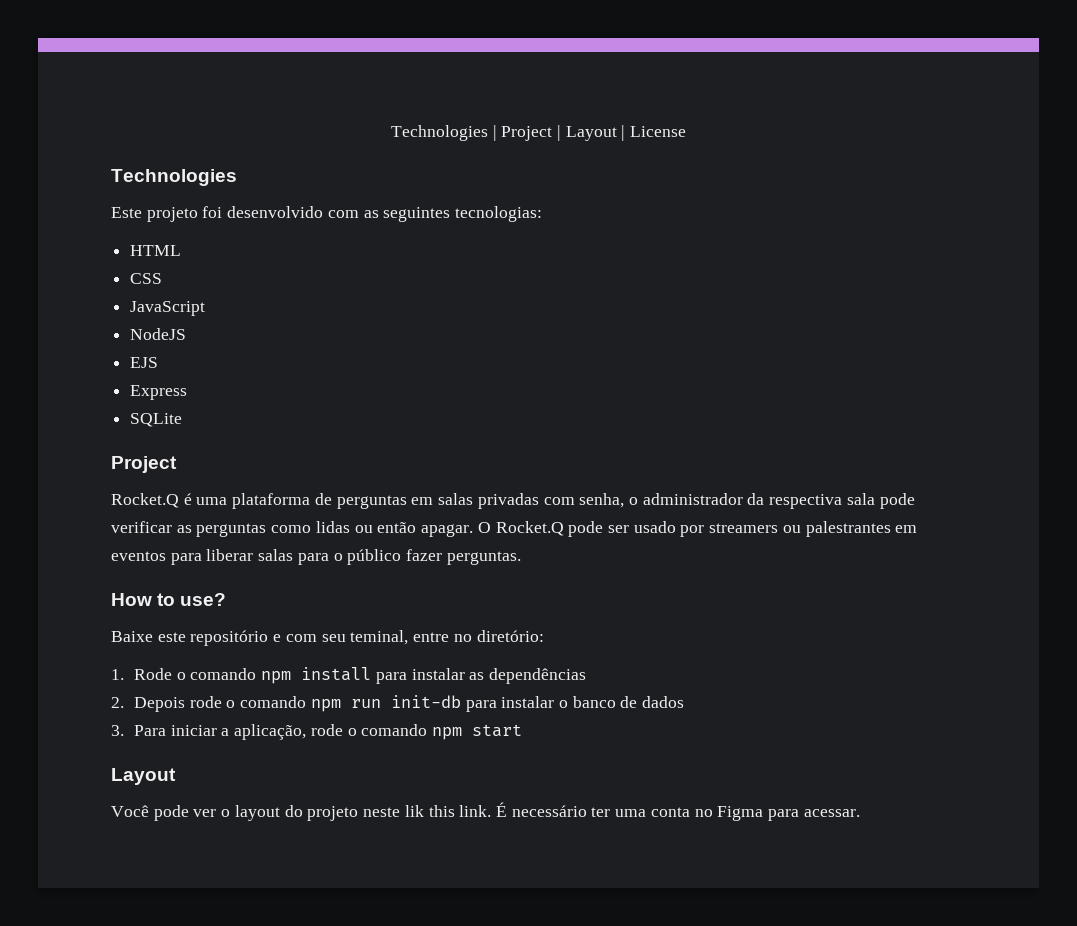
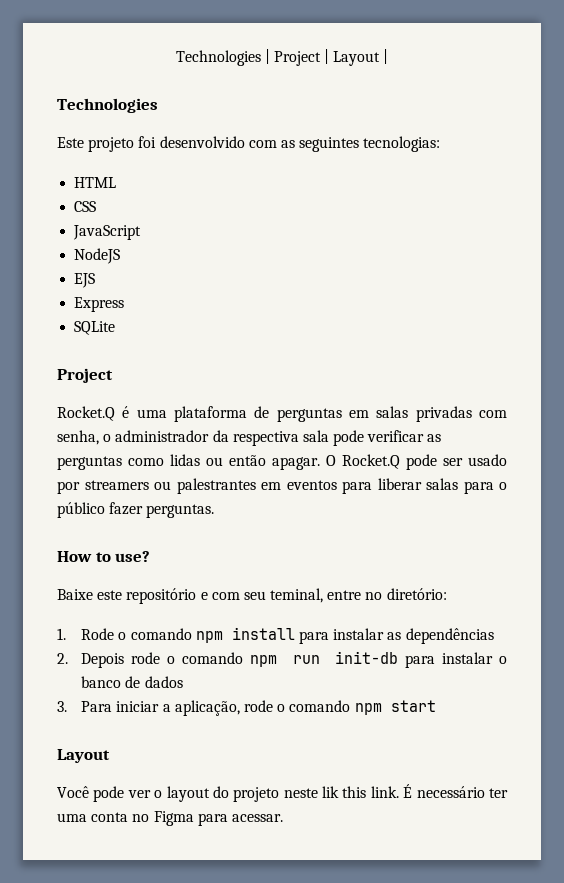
[630,126,687,137] License -> (389, 56) none

